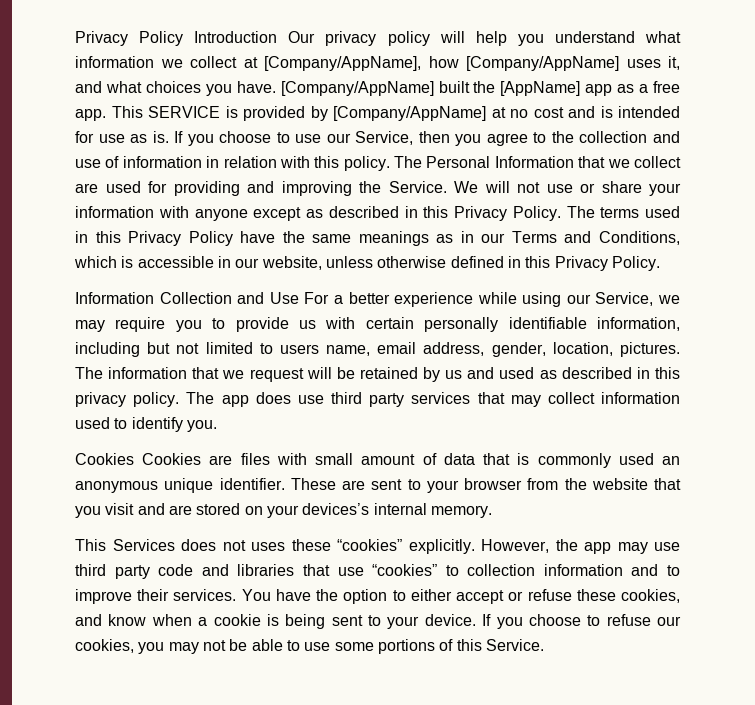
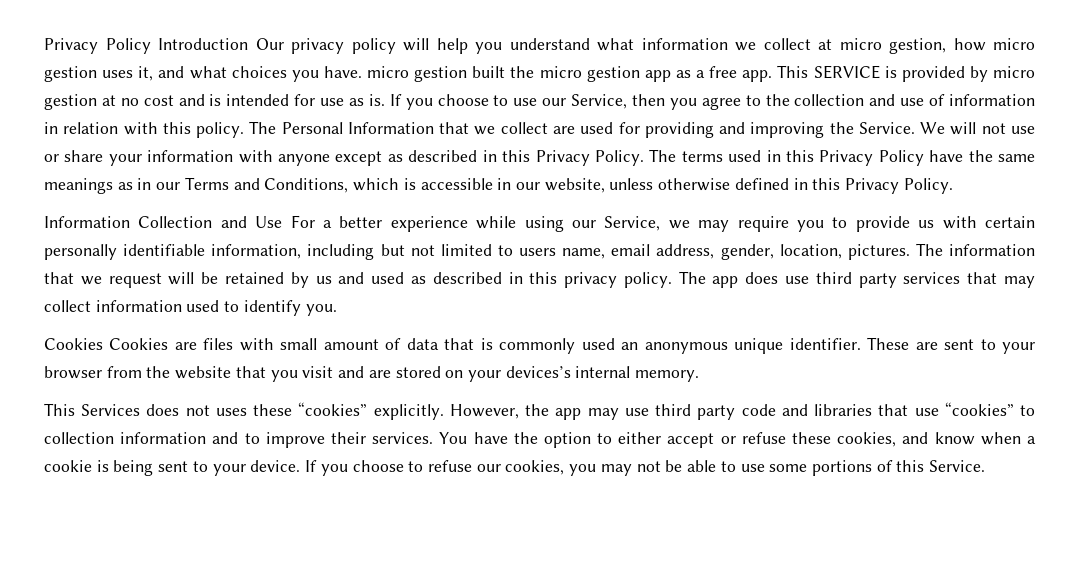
[264,56,619,71] [Company/AppName], how [Company/AppName] -> [839,38,1035,54] [44,66,97,82] micro gestion, how micro gestion
[280,81,581,96] [Company/AppName] built the [AppName] -> [367,66,640,82] micro gestion built the micro gestion
[333,106,486,121] [Company/AppName] -> [993,66,1035,78] [44,94,97,110] micro gestion

